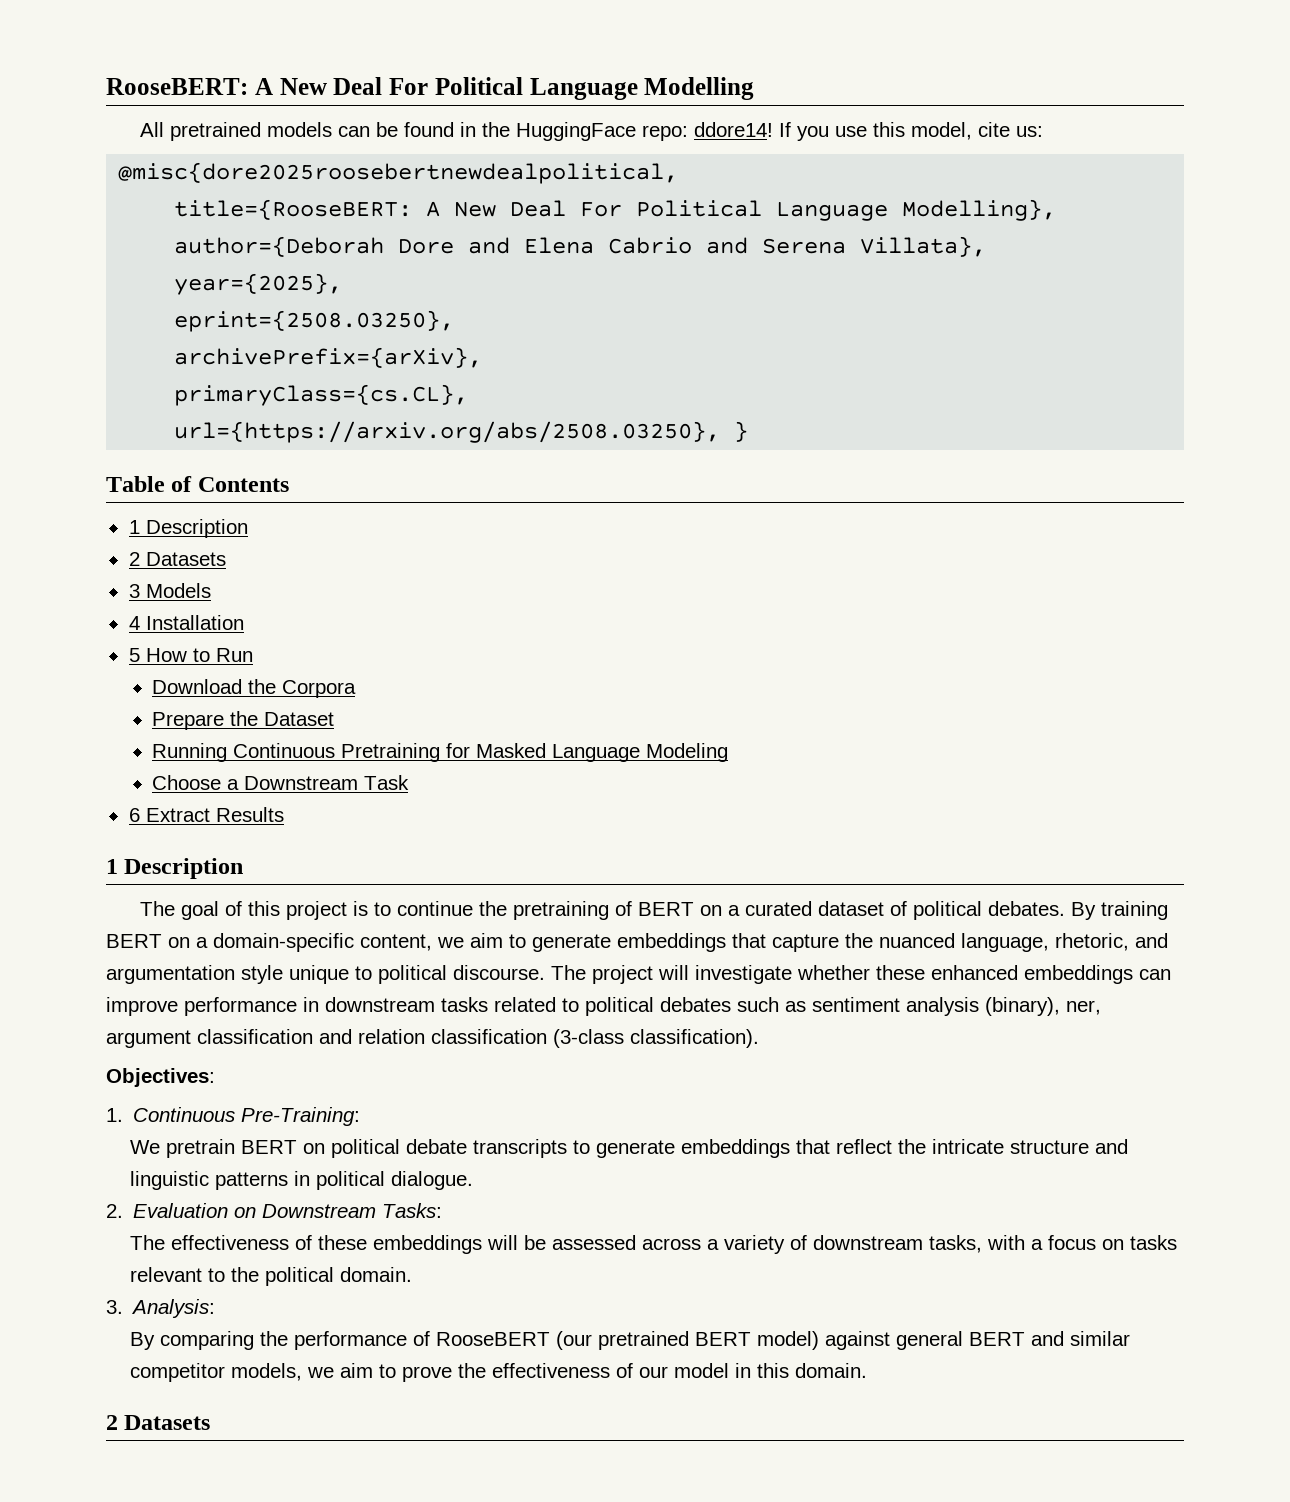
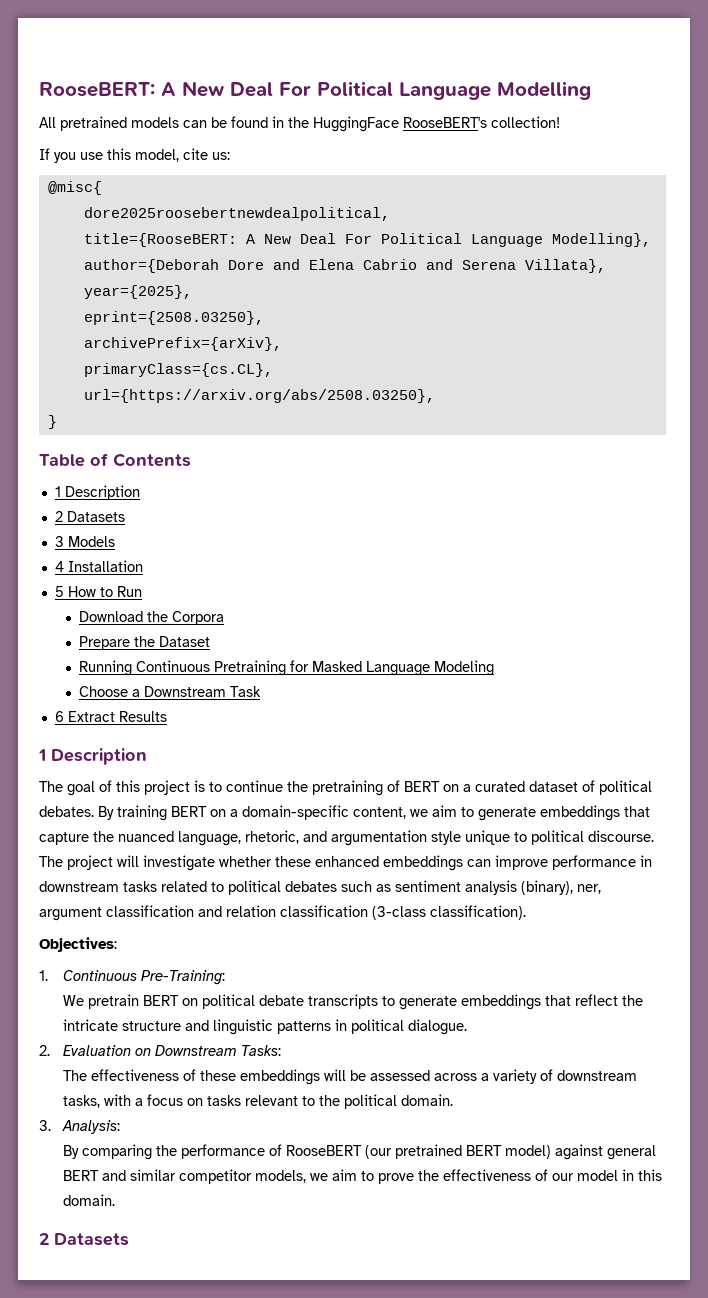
[642,122,774,141] repo: ddore14! -> [403,116,560,128] RooseBERT's collection! //
[118,162,679,184] @misc{dore2025roosebertnewdealpolitical, -> [47,181,102,195] [83,207,390,221] @misc{ // dore2025roosebertnewdealpolitical,
(721, 432) none -> (435, 396) //

